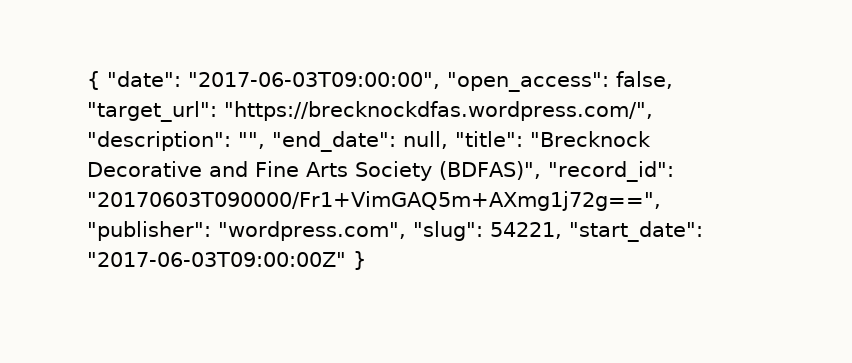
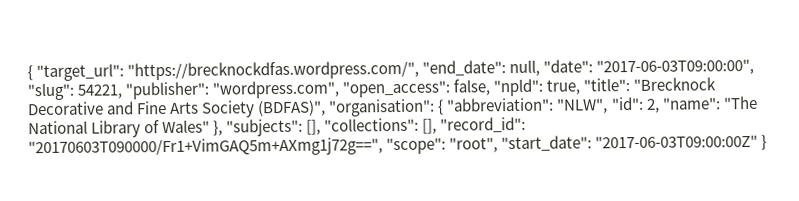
[87,71,673,92] [87,101,653,122] [87,131,448,152] { "date": "2017-06-03T09:00:00", "open_access": false, "target_url": "https://brecknockdfas.wordpress.com/", "description": "", "end_date": null, -> [27,58,755,82] [27,78,581,101] { "target_url": "https://brecknockdfas.wordpress.com/", "end_date": null, "date": "2017-06-03T09:00:00", "slug": 54221, "publisher": "wordpress.com", "open_access": false, "npld": true,
[547,161,674,182] [87,191,661,211] [87,221,562,241] "record_id": "20170603T090000/Fr1+VimGAQ5m+AXmg1j72g==", "publisher": "wordpress.com", "slug": 54221, -> [328,95,758,117] [28,116,527,138] [28,137,499,158] "organisation": { "abbreviation": "NLW", "id": 2, "name": "The National Library of Wales" }, "subjects": [], "collections": [], "record_id": "20170603T090000/Fr1+VimGAQ5m+AXmg1j72g==", "scope": "root",

